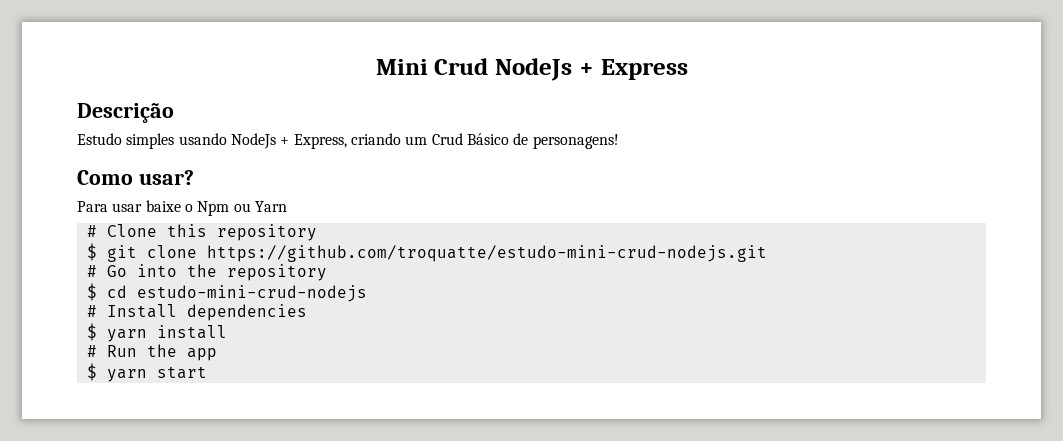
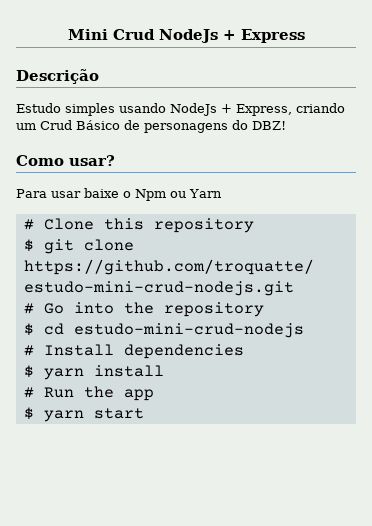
[532,134,619,149] personagens! -> [144,120,286,133] personagens do DBZ!

